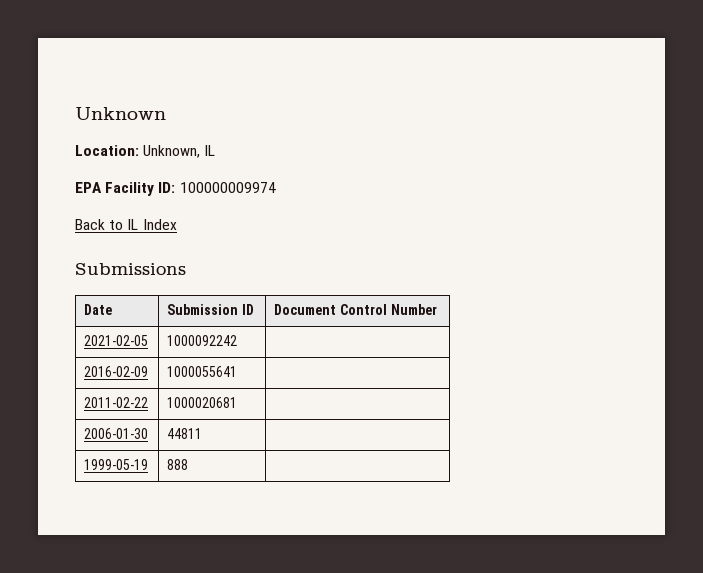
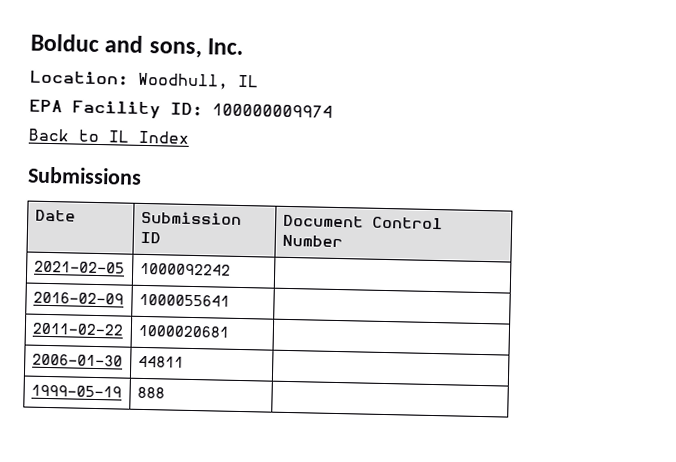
[75,107,166,120] Unknown -> [30,33,244,59] Bolduc and sons, Inc.
[143,145,201,158] Unknown, -> [137,72,229,90] Woodhull,

